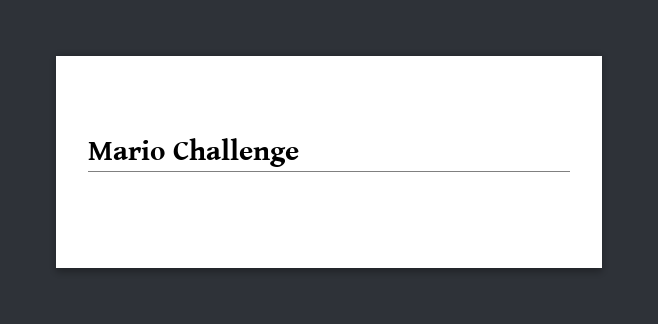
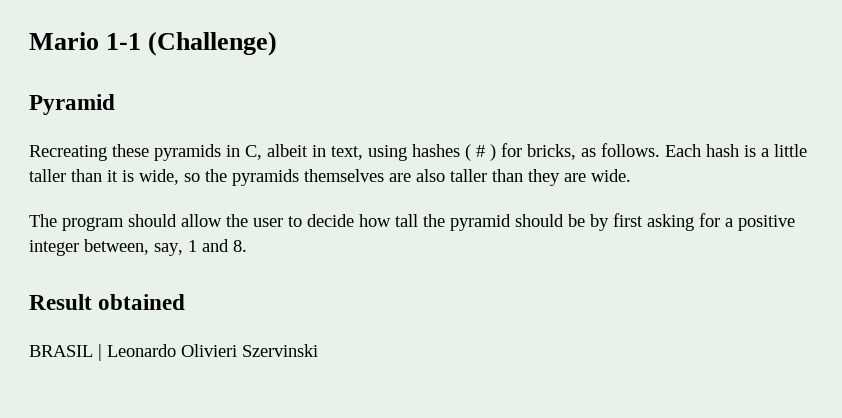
[173,138,299,167] Challenge -> [106,31,278,56] [29,94,115,115] [29,143,807,161] [29,169,631,186] [29,213,795,231] [29,239,247,256] [29,294,186,310] [29,344,318,361] 1-1 (Challenge) // Pyramid // Recreating these pyramids in C, albeit in text, using hashes ( # ) for bricks, as follows. Each hash is a little taller than it is wide, so the pyramids themselves are also taller than they are wide. // The program should allow the user to decide how tall the pyramid should be by first asking for a positive integer between, say, 1 and 8. // Result obtained // BRASIL | Leonardo Olivieri Szervinski

